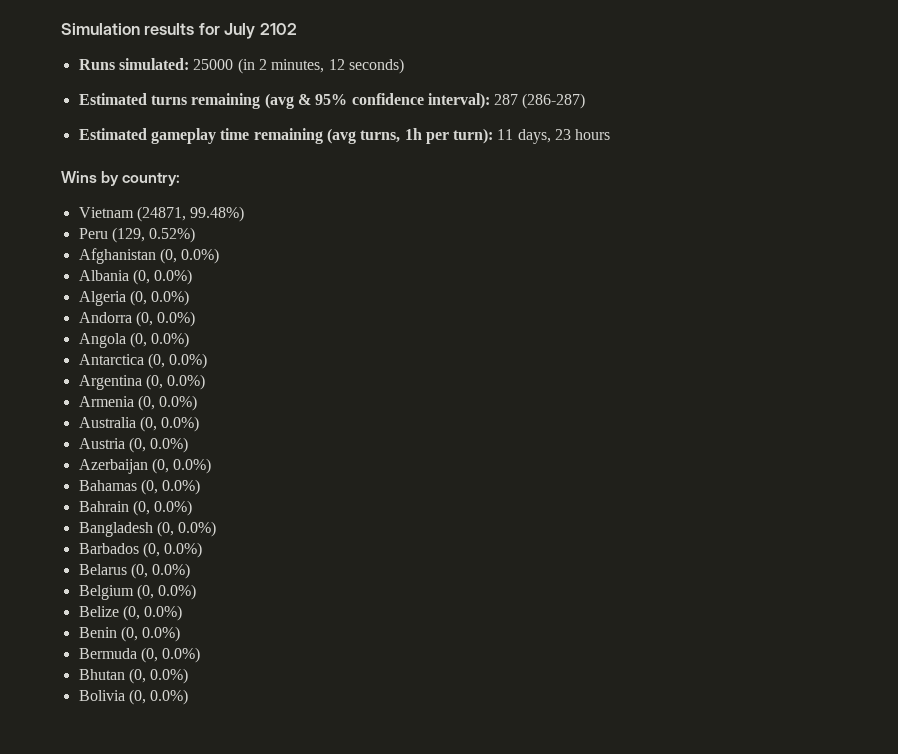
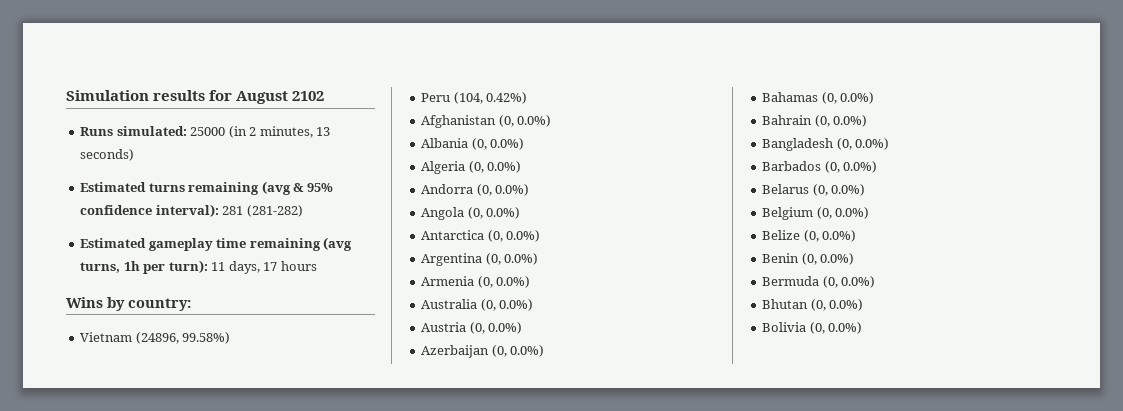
[224,23,256,39] July -> [236,91,289,104] August
[328,59,345,70] 12 -> [316,127,331,136] 13
[494,93,586,109] 287 (286-287) -> [222,205,303,217] 281 (281-282)
[555,129,572,140] 23 -> [263,262,278,271] 17
[136,206,245,222] (24871, 99.48%) -> [135,332,231,344] (24896, 99.58%)
[111,227,196,243] (129, 0.52%) -> [453,92,528,104] (104, 0.42%)

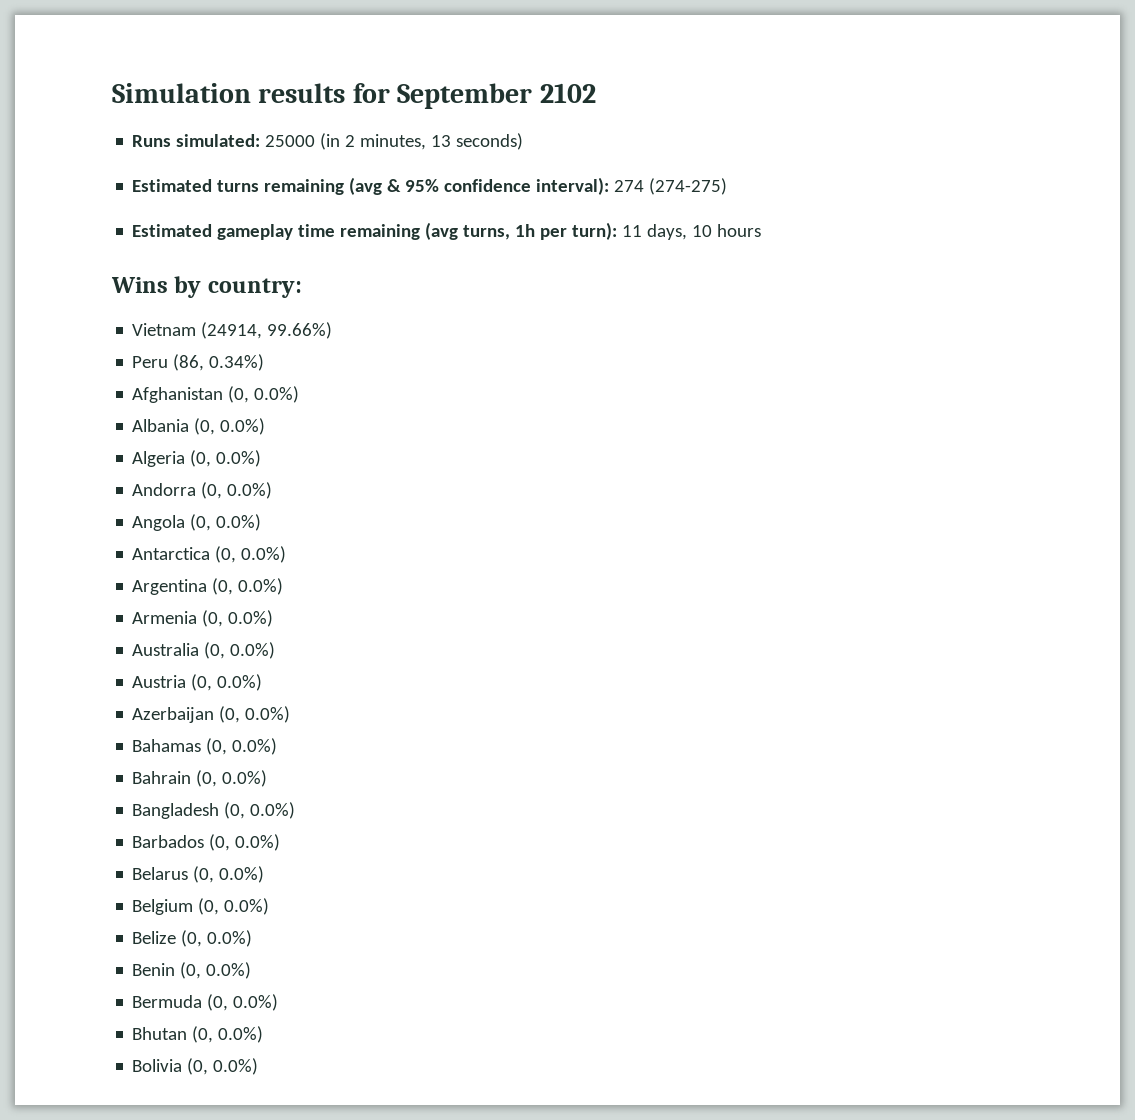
[236,91,289,104] August -> [397,83,533,109] September
[222,205,303,217] 281 (281-282) -> [614,178,728,195] 274 (274-275)
[263,262,278,271] 17 -> [692,225,713,237] 10
[135,332,231,344] (24896, 99.58%) -> [201,322,333,339] (24914, 99.66%)
[453,92,528,104] (104, 0.42%) -> [173,354,265,371] (86, 0.34%)

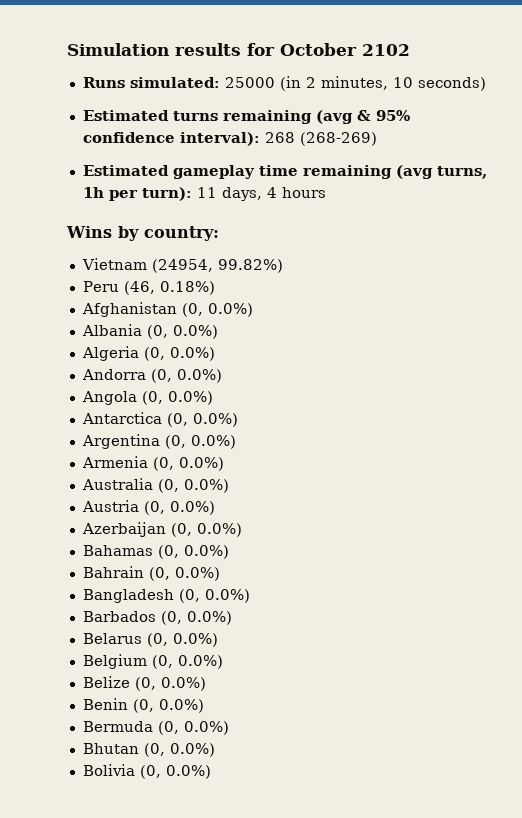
[397,83,533,109] September -> [280,43,357,56] October
[431,135,452,147] 13 -> [392,77,413,88] 10
[614,178,728,195] 274 (274-275) -> [264,132,377,146] 268 (268-269)
[692,225,713,237] 10 -> [266,187,277,198] 4
[201,322,333,339] (24914, 99.66%) -> [151,259,283,273] (24954, 99.82%)
[173,354,265,371] (86, 0.34%) -> [123,281,215,295] (46, 0.18%)

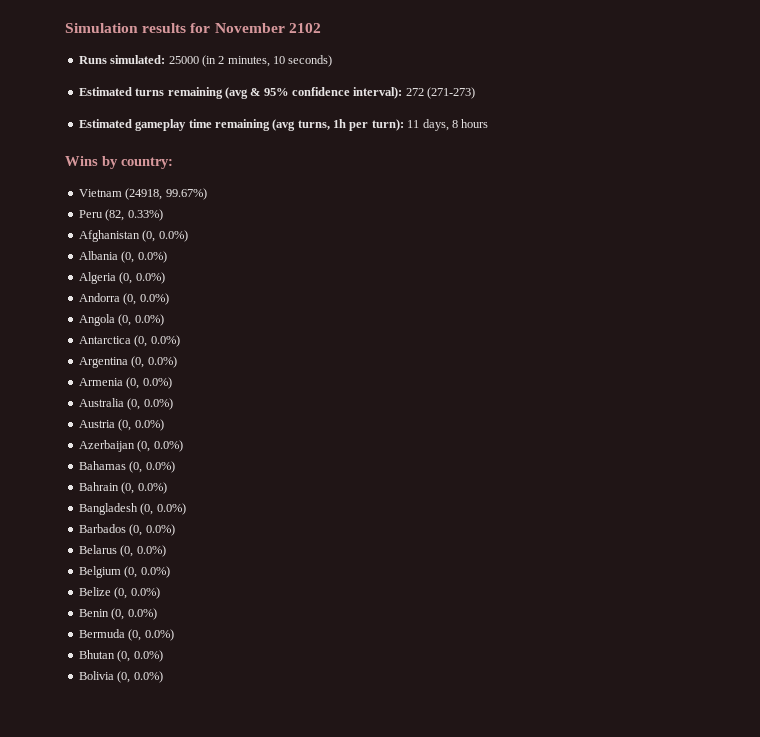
[280,43,357,56] October -> [214,23,285,33] November
[264,132,377,146] 268 (268-269) -> [405,87,476,99] 272 (271-273)
[266,187,277,198] 4 -> [451,120,458,128] 8
[151,259,283,273] (24954, 99.82%) -> [125,188,207,200] (24918, 99.67%)
[123,281,215,295] (46, 0.18%) -> [105,209,163,221] (82, 0.33%)

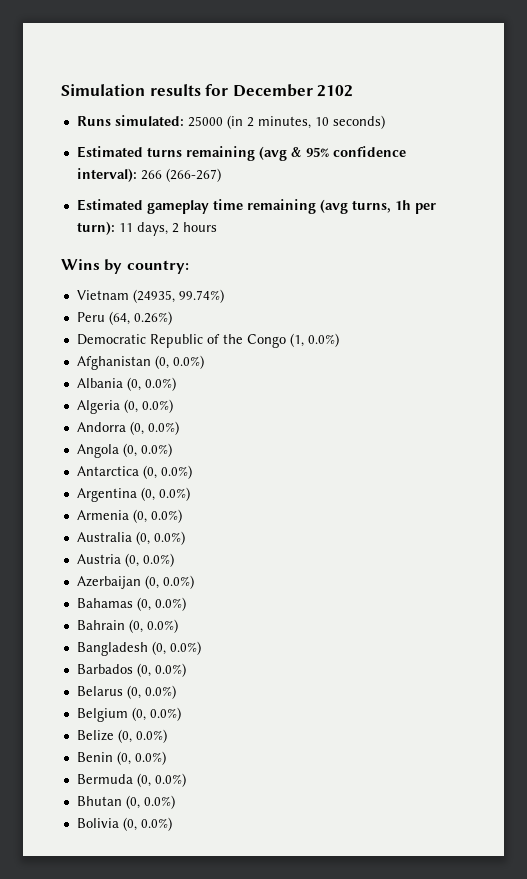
[214,23,285,33] November -> [232,84,313,97] December
[405,87,476,99] 272 (271-273) -> [140,168,221,182] 266 (266-267)
[451,120,458,128] 8 -> [171,223,179,233] 2
[125,188,207,200] (24918, 99.67%) -> [132,289,224,303] (24935, 99.74%)
[105,209,163,221] (82, 0.33%) -> [108,311,172,325] [76,333,339,348] (64, 0.26%) // Democratic Republic of the Congo (1, 0.0%)

